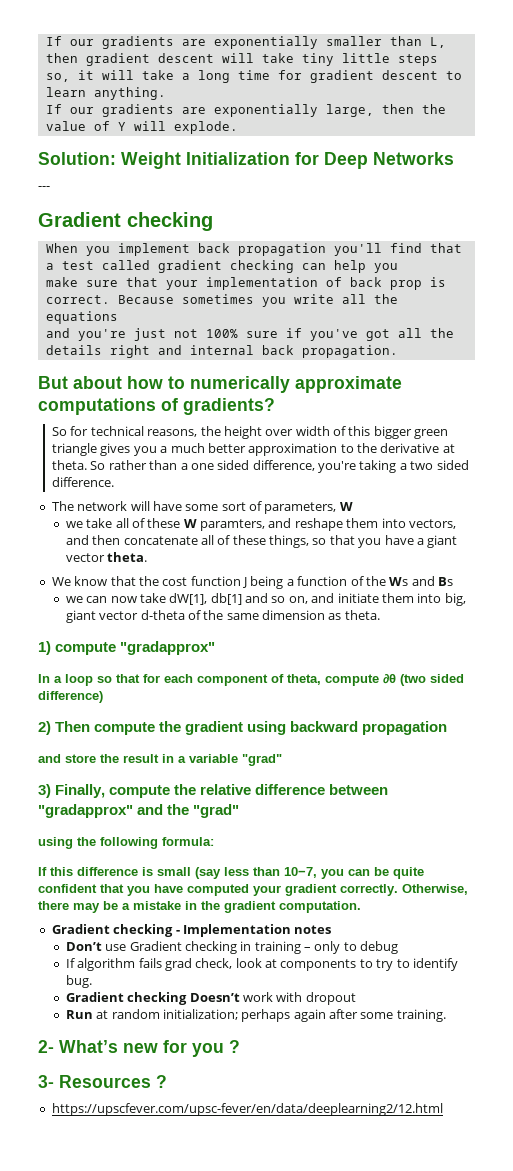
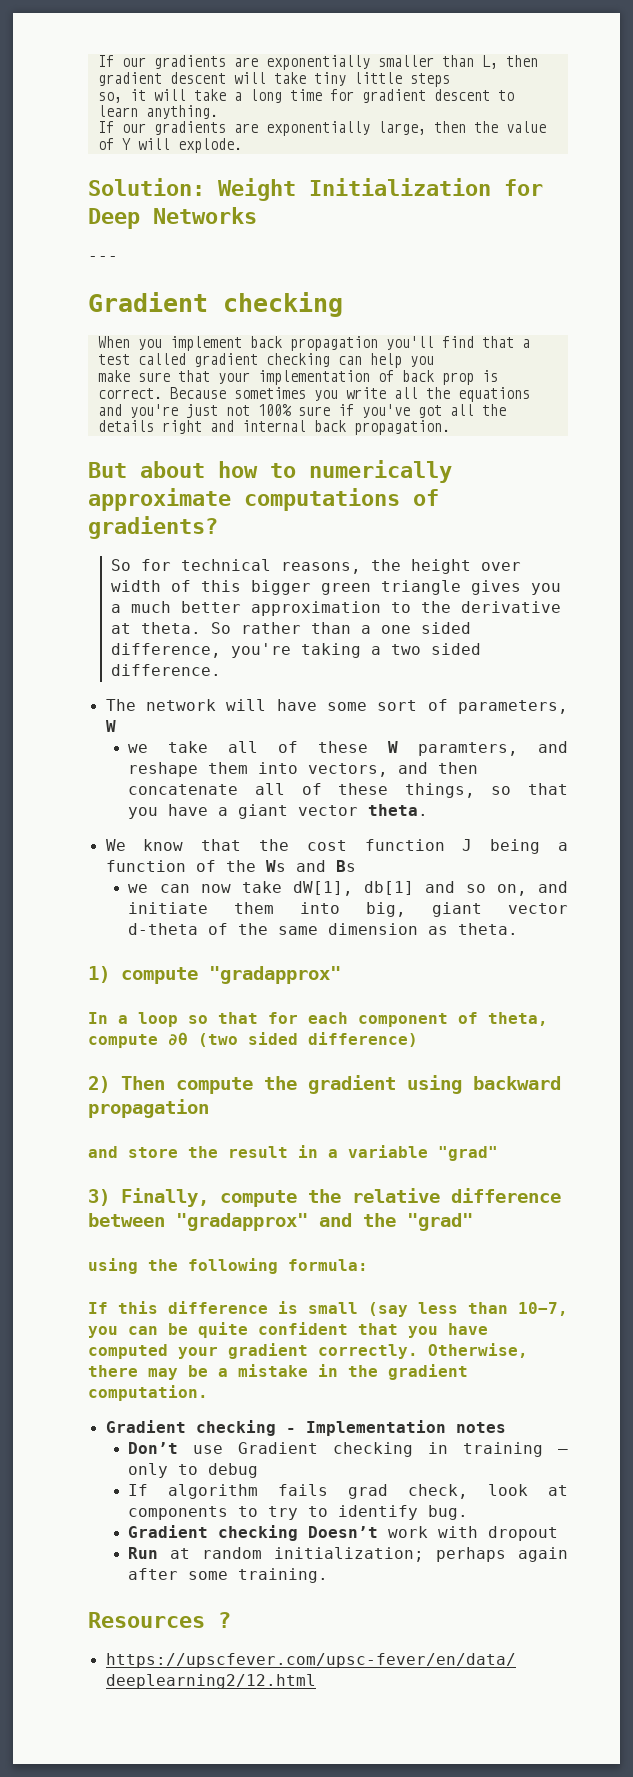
[38,1040,240,1057] [38,1075,54,1088] 2- What’s new for you ? // 3- -> (329, 1575) none

